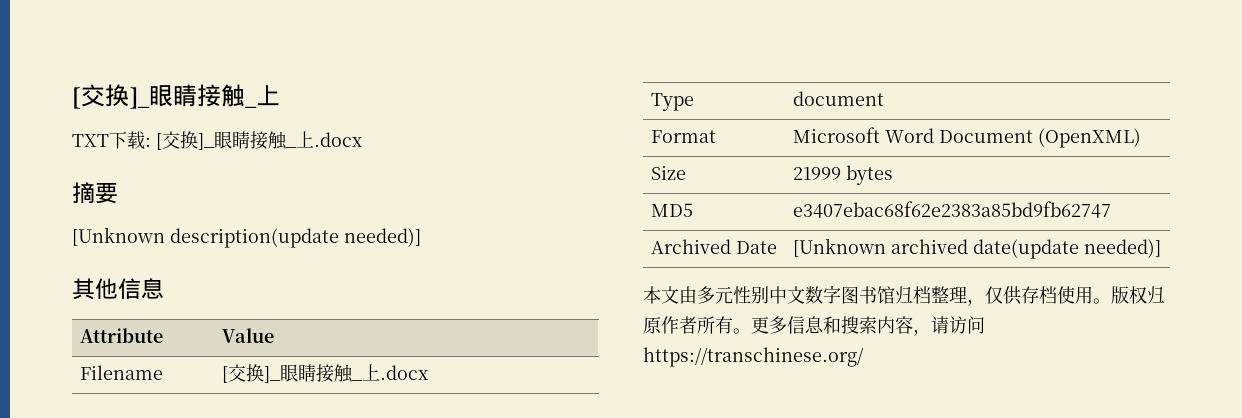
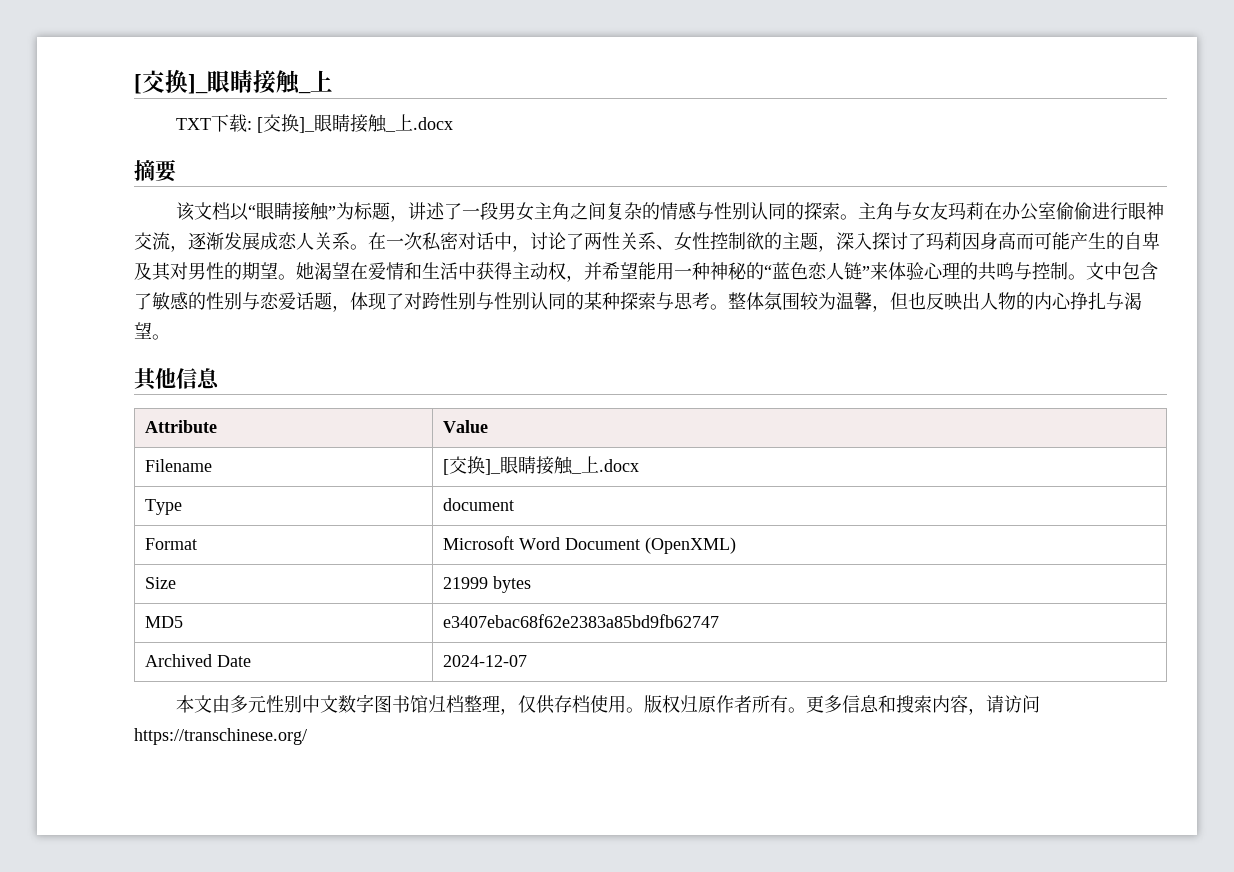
[72,227,421,248] [Unknown description(update needed)] -> [176,202,1165,222] [134,232,1160,252] [134,262,1158,282] [134,291,1142,312] [134,322,170,340] 该文档以“眼睛接触”为标题，讲述了一段男女主角之间复杂的情感与性别认同的探索。主角与女友玛莉在办公室偷偷进行眼神交流，逐渐发展成恋人关系。在一次私密对话中，讨论了两性关系、女性控制欲的主题，深入探讨了玛莉因身高而可能产生的自卑及其对男性的期望。她渴望在爱情和生活中获得主动权，并希望能用一种神秘的“蓝色恋人链”来体验心理的共鸣与控制。文中包含了敏感的性别与恋爱话题，体现了对跨性别与性别认同的某种探索与思考。整体氛围较为温馨，但也反映出人物的内心挣扎与渴望。
[792,238,1161,259] [Unknown archived date(update needed)] -> [442,655,527,667] 2024-12-07

